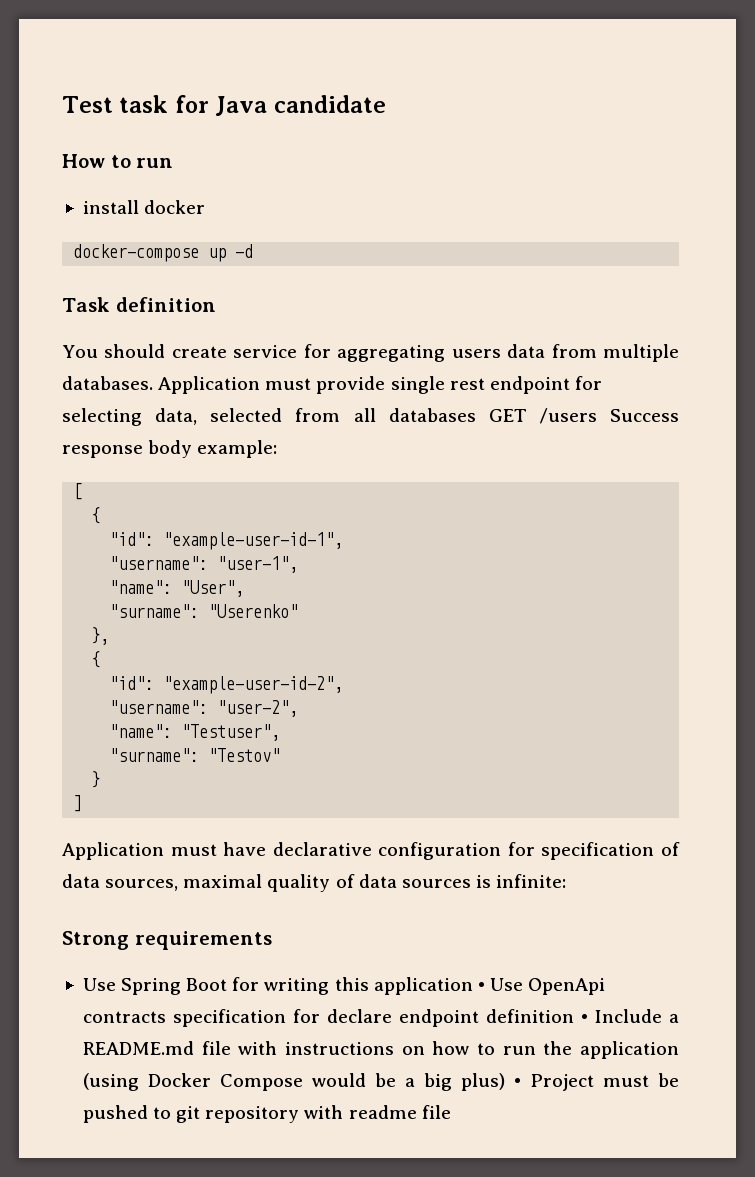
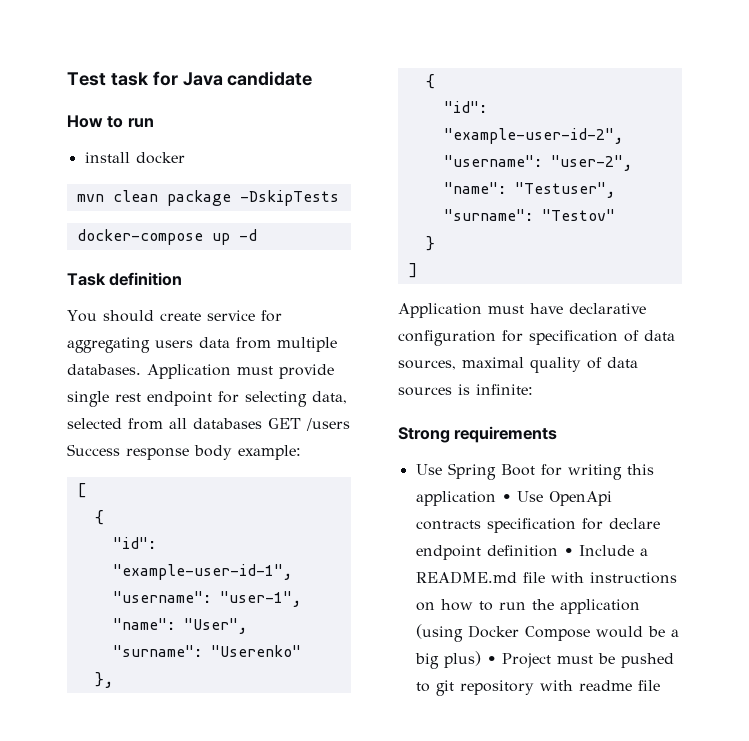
(206, 207) none -> [76,190,339,206] // mvn clean package -DskipTests

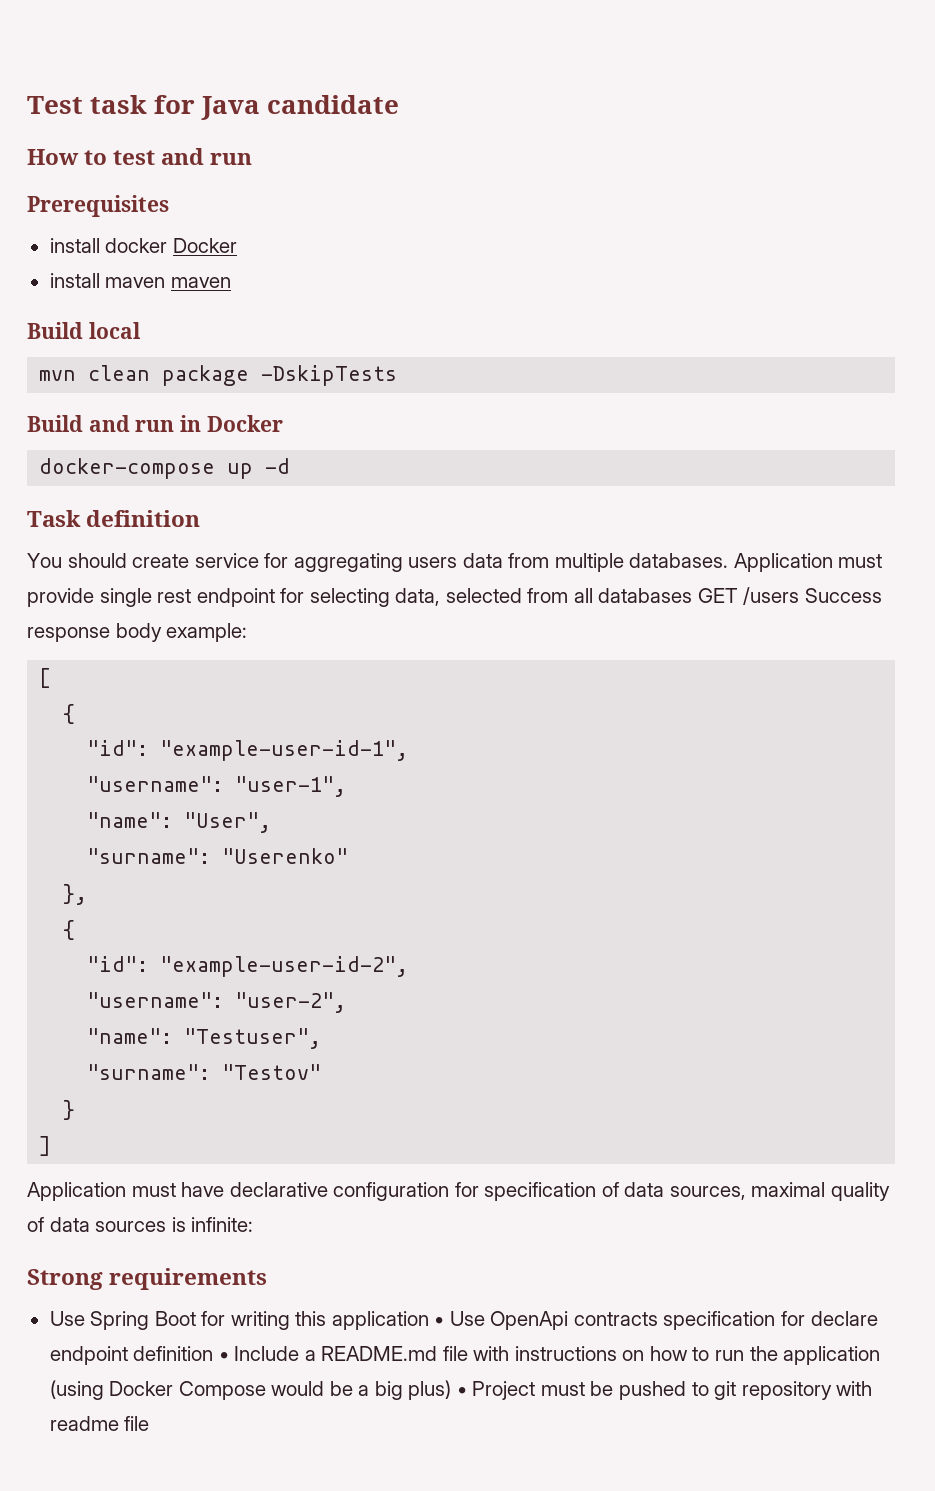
[127,118,154,128] run -> [113,148,253,165] [27,195,169,217] test and run // Prerequisites
(185, 158) none -> [172,238,237,253] [49,273,231,288] [27,322,141,339] Docker // install maven maven // Build local
(339, 198) none -> [27,415,283,432] // Build and run in Docker

